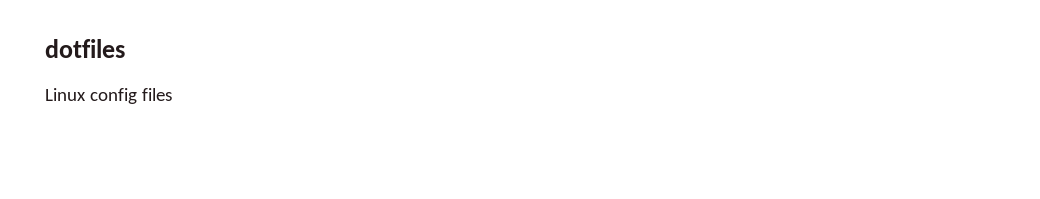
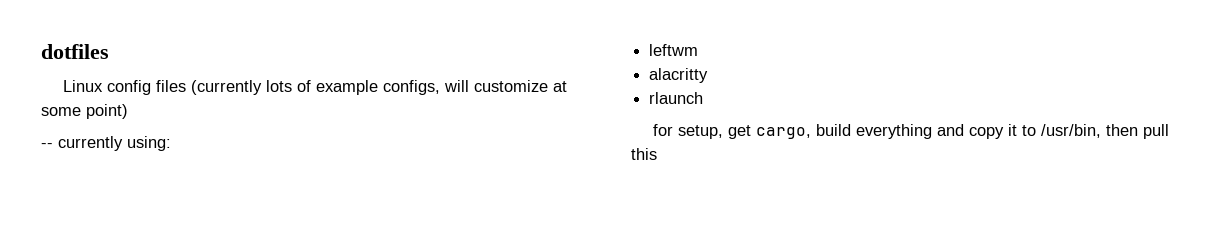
(172, 94) none -> [191,80,568,95] [41,104,128,119] [41,136,171,151] [649,44,699,56] [649,68,709,83] [649,92,704,104] [653,124,1170,139] [631,148,657,160] (currently lots of example configs, will customize at some point) // -- currently using: // leftwm // alacritty // rlaunch // for setup, get cargo, build everything and copy it to /usr/bin, then pull this

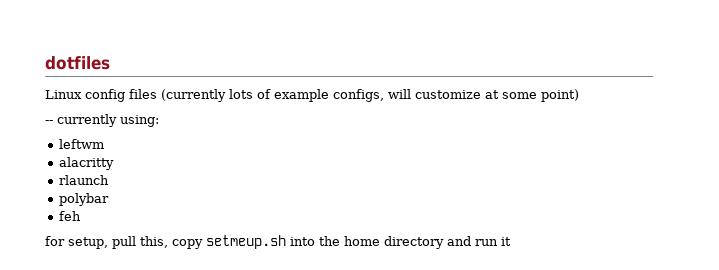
(704, 98) none -> [59,193,110,206] [59,211,82,221] // polybar // feh
[728,124,1170,139] [631,148,657,160] get cargo, build everything and copy it to /usr/bin, then pull this -> [112,235,511,249] pull this, copy setmeup.sh into the home directory and run it

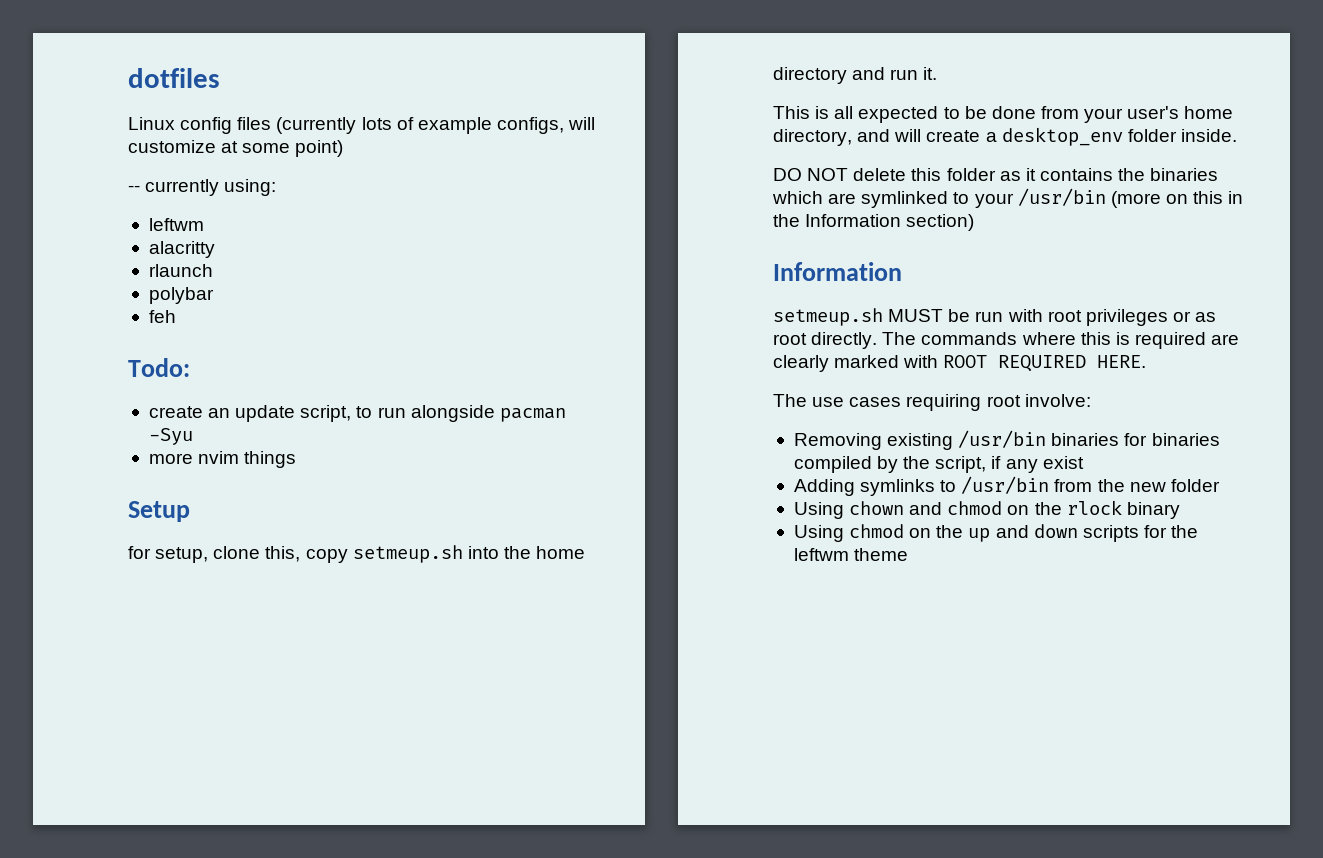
(82, 216) none -> [128,358,190,377] [148,405,566,422] [148,428,193,445] [148,451,297,468] [128,501,190,522] // Todo: // create an update script, to run alongside pacman -Syu // more nvim things // Setup
[112,236,136,249] pull -> [213,546,261,559] clone
[501,237,511,246] it -> [923,67,938,80] [773,106,1234,123] [773,127,1237,146] [773,168,1219,181] [772,188,1244,208] [773,214,975,231] [773,262,902,281] [773,308,1217,326] [773,332,1240,349] [773,355,1147,372] [773,394,1091,411] [793,430,1220,450] [793,456,1084,473] [793,476,1220,496] [793,500,1180,519] [793,524,1199,542] [793,548,909,561] it. // This is all expected to be done from your user's home directory, and will create a desktop_env folder inside. // DO NOT delete this folder as it contains the binaries which are symlinked to your /usr/bin (more on this in the Information section) // Information // setmeup.sh MUST be run with root privileges or as root directly. The commands where this is required are clearly marked with ROOT REQUIRED HERE. // The use cases requiring root involve: // Removing existing /usr/bin binaries for binaries compiled by the script, if any exist // Adding symlinks to /usr/bin from the new folder // Using chown and chmod on the rlock binary // Using chmod on the up and down scripts for the leftwm theme

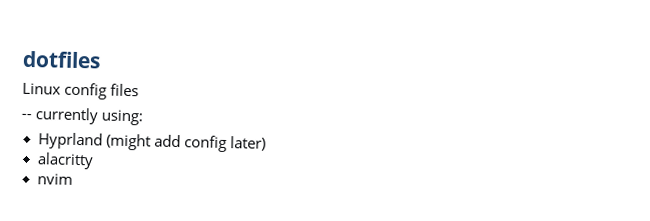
[276,117,596,134] [128,140,344,157] [128,179,277,196] [148,218,204,231] [148,241,215,258] [148,264,213,277] [148,287,214,304] [148,310,176,323] [128,358,190,377] [148,405,566,422] [148,428,193,445] [148,451,297,468] [128,501,190,522] [128,545,586,563] [773,67,938,84] [773,106,1234,123] [773,127,1237,146] [773,168,1219,181] [772,188,1244,208] [773,214,975,231] [773,262,902,281] [773,308,1217,326] [773,332,1240,349] [773,355,1147,372] [773,394,1091,411] [793,430,1220,450] [793,456,1084,473] [793,476,1220,496] [793,500,1180,519] [793,524,1199,542] [793,548,909,561] (currently lots of example configs, will customize at some point) // -- currently using: // leftwm // alacritty // rlaunch // polybar // feh // Todo: // create an update script, to run alongside pacman -Syu // more nvim things // Setup // for setup, clone this, copy setmeup.sh into the home directory and run it. // This is all expected to be done from your user's home directory, and will create a desktop_env folder inside. // DO NOT delete this folder as it contains the binaries which are symlinked to your /usr/bin (more on this in the Information section) // Information // setmeup.sh MUST be run with root privileges or as root directly. The commands where this is required are clearly marked with ROOT REQUIRED HERE. // The use cases requiring root involve: // Removing existing /usr/bin binaries for binaries compiled by the script, if any exist // Adding symlinks to /usr/bin from the new folder // Using chown and chmod on the rlock binary // Using chmod on the up and down scripts for the leftwm theme -> [21,107,144,126] [37,132,266,153] [36,152,94,170] [36,173,73,185] // -- currently using: // Hyprland (might add config later) // alacritty // nvim

